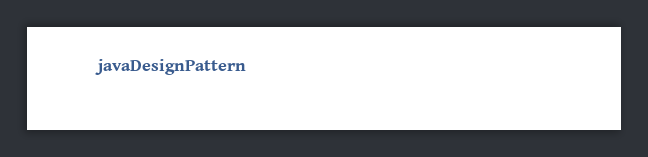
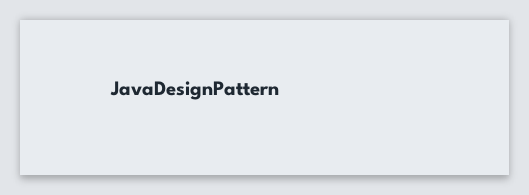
[95,59,246,75] javaDesignPattern -> [110,81,279,100] JavaDesignPattern

